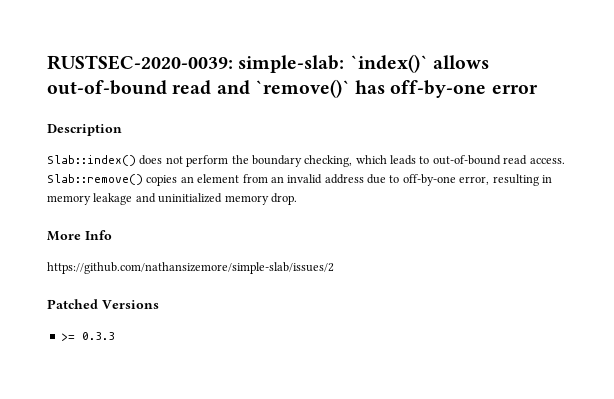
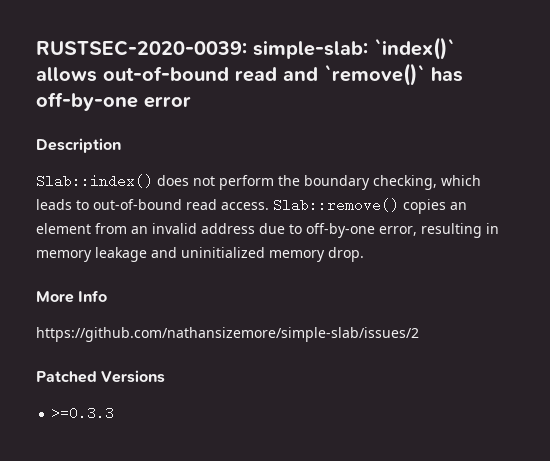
[60,332,115,341] >= 0.3.3 -> [51,406,115,420] >=0.3.3

